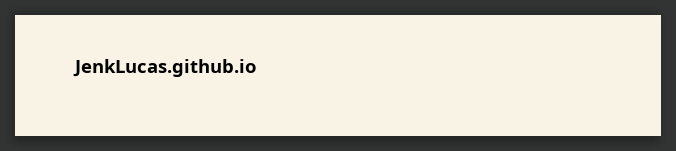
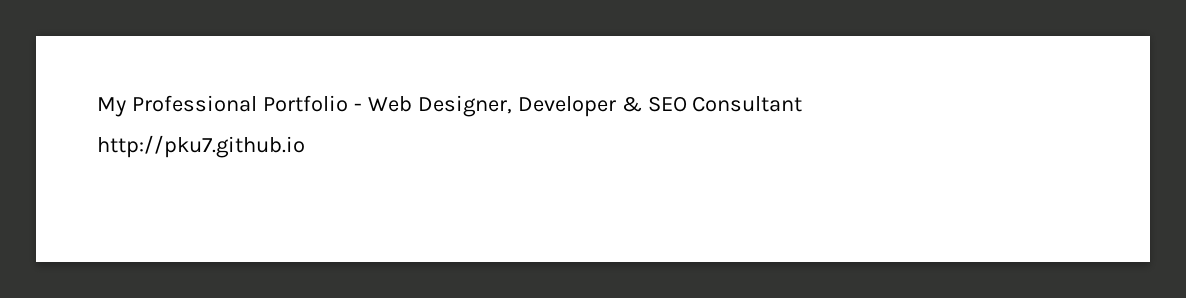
[73,59,256,77] JenkLucas.github.io -> [97,95,803,117] [97,135,305,158] My Professional Portfolio - Web Designer, Developer & SEO Consultant // http://pku7.github.io

